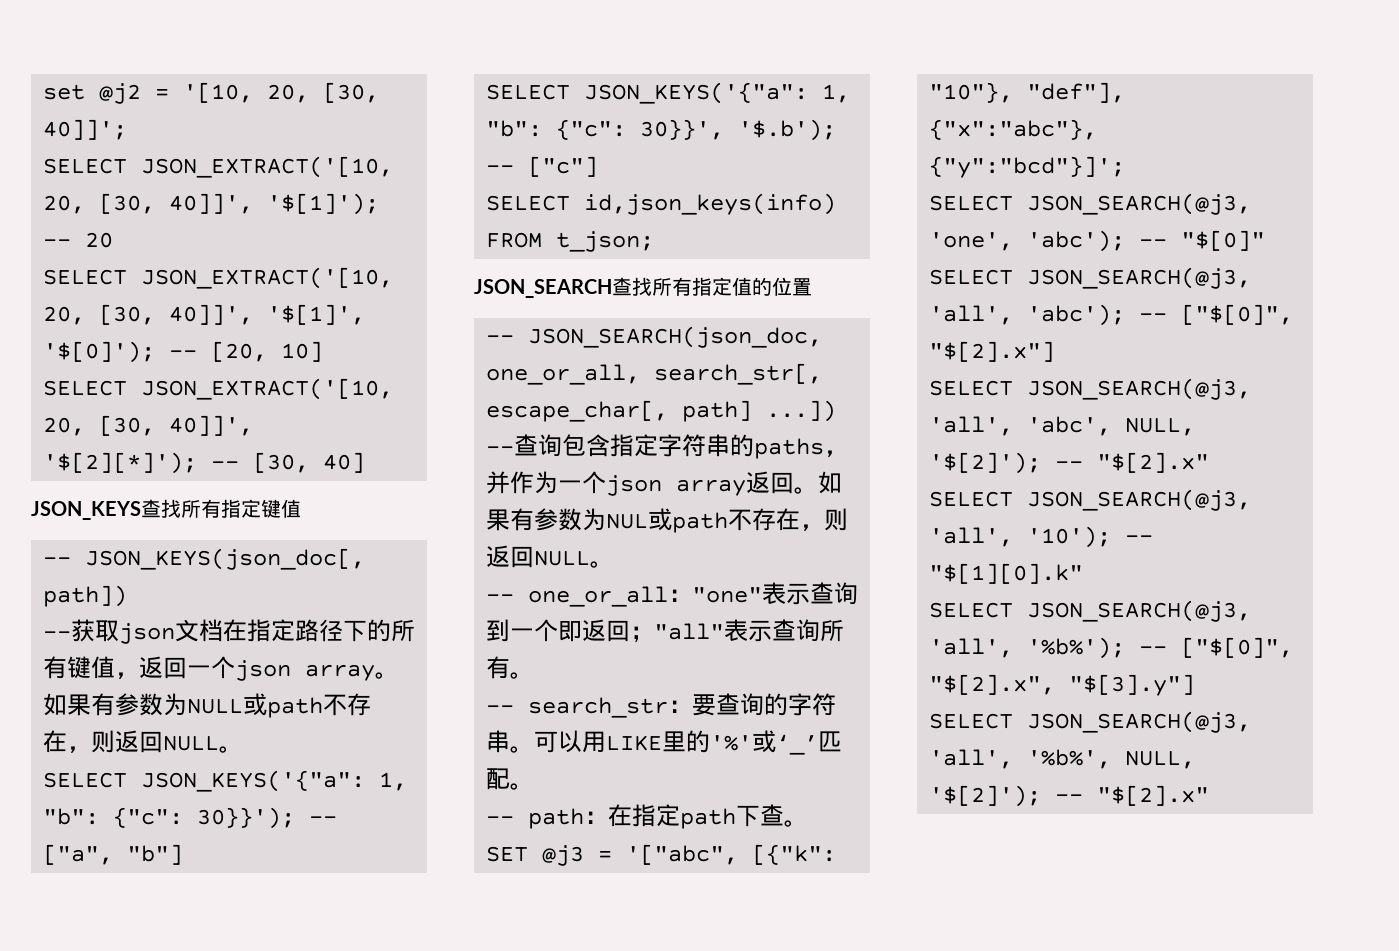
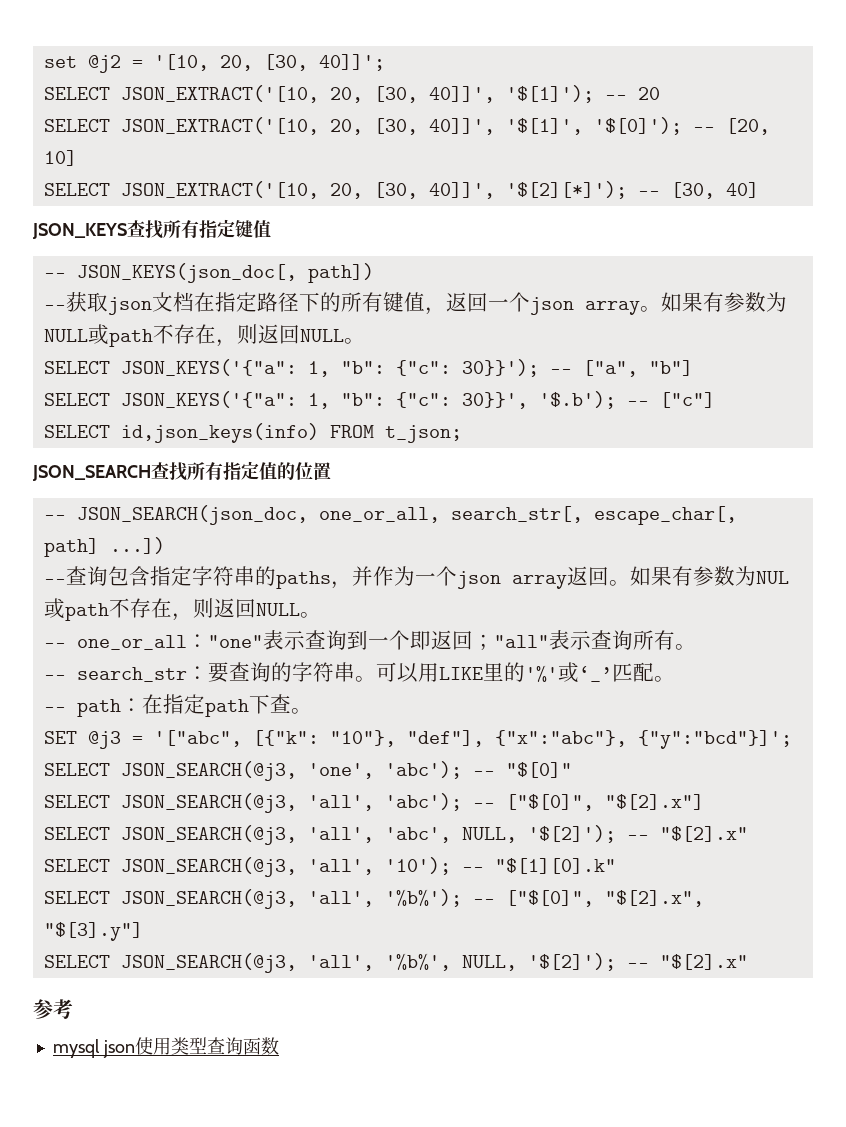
(1209, 795) none -> [33,999,73,1019] [52,1037,279,1058] // 参考 // mysql json使用类型查询函数

